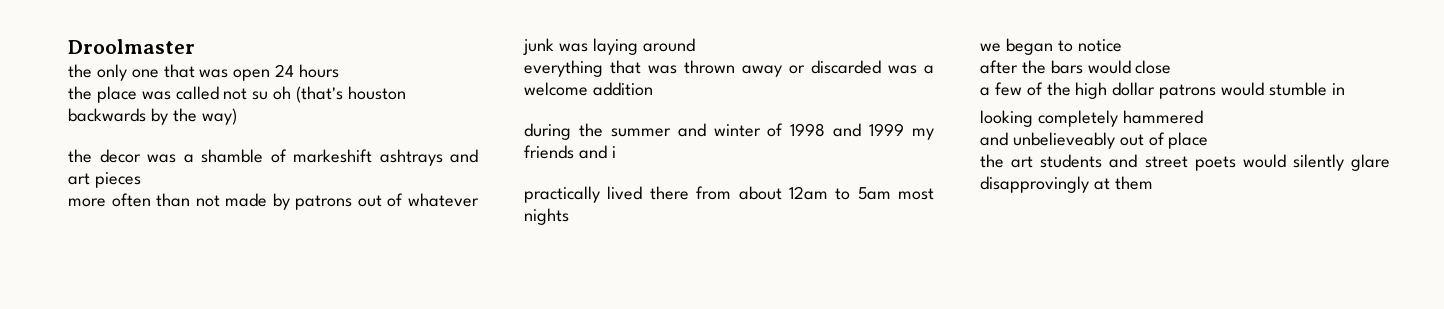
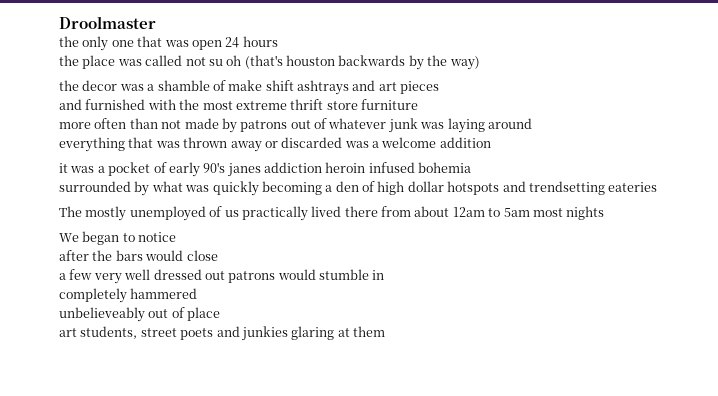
[293,149,372,163] markeshift -> [228,80,294,91] make shift
(141, 180) none -> [59,99,418,110] // and furnished with the most extreme thrift store furniture
[524,123,935,140] [524,145,616,159] during the summer and winter of 1998 and 1999 my friends and i // -> [59,162,472,177] [59,181,658,196] [59,206,239,221] it was a pocket of early 90's janes addiction heroin infused bohemia // surrounded by what was quickly becoming a den of high dollar hotspots and trendsetting eateries // The mostly unemployed of us
[980,43,1001,52] we -> [59,233,79,242] We
[1026,82,1156,99] of the high dollar -> [93,269,225,284] very well dressed out
[980,110,1033,127] looking -> (385, 275) none
[980,132,1008,146] and -> (198, 293) none
[980,154,1390,171] [980,176,1089,193] the art students and street poets would silently glare disapprovingly -> [59,326,335,341] art students, street poets and junkies glaring

